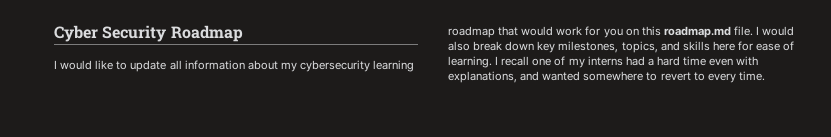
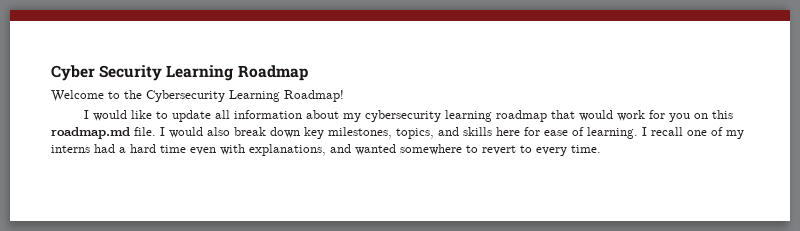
(167, 33) none -> [166,65,234,81] Learning
(243, 33) none -> [51,90,344,102] // Welcome to the Cybersecurity Learning Roadmap!

